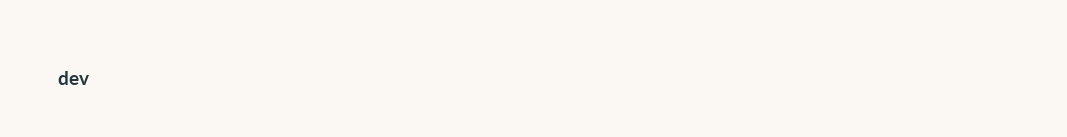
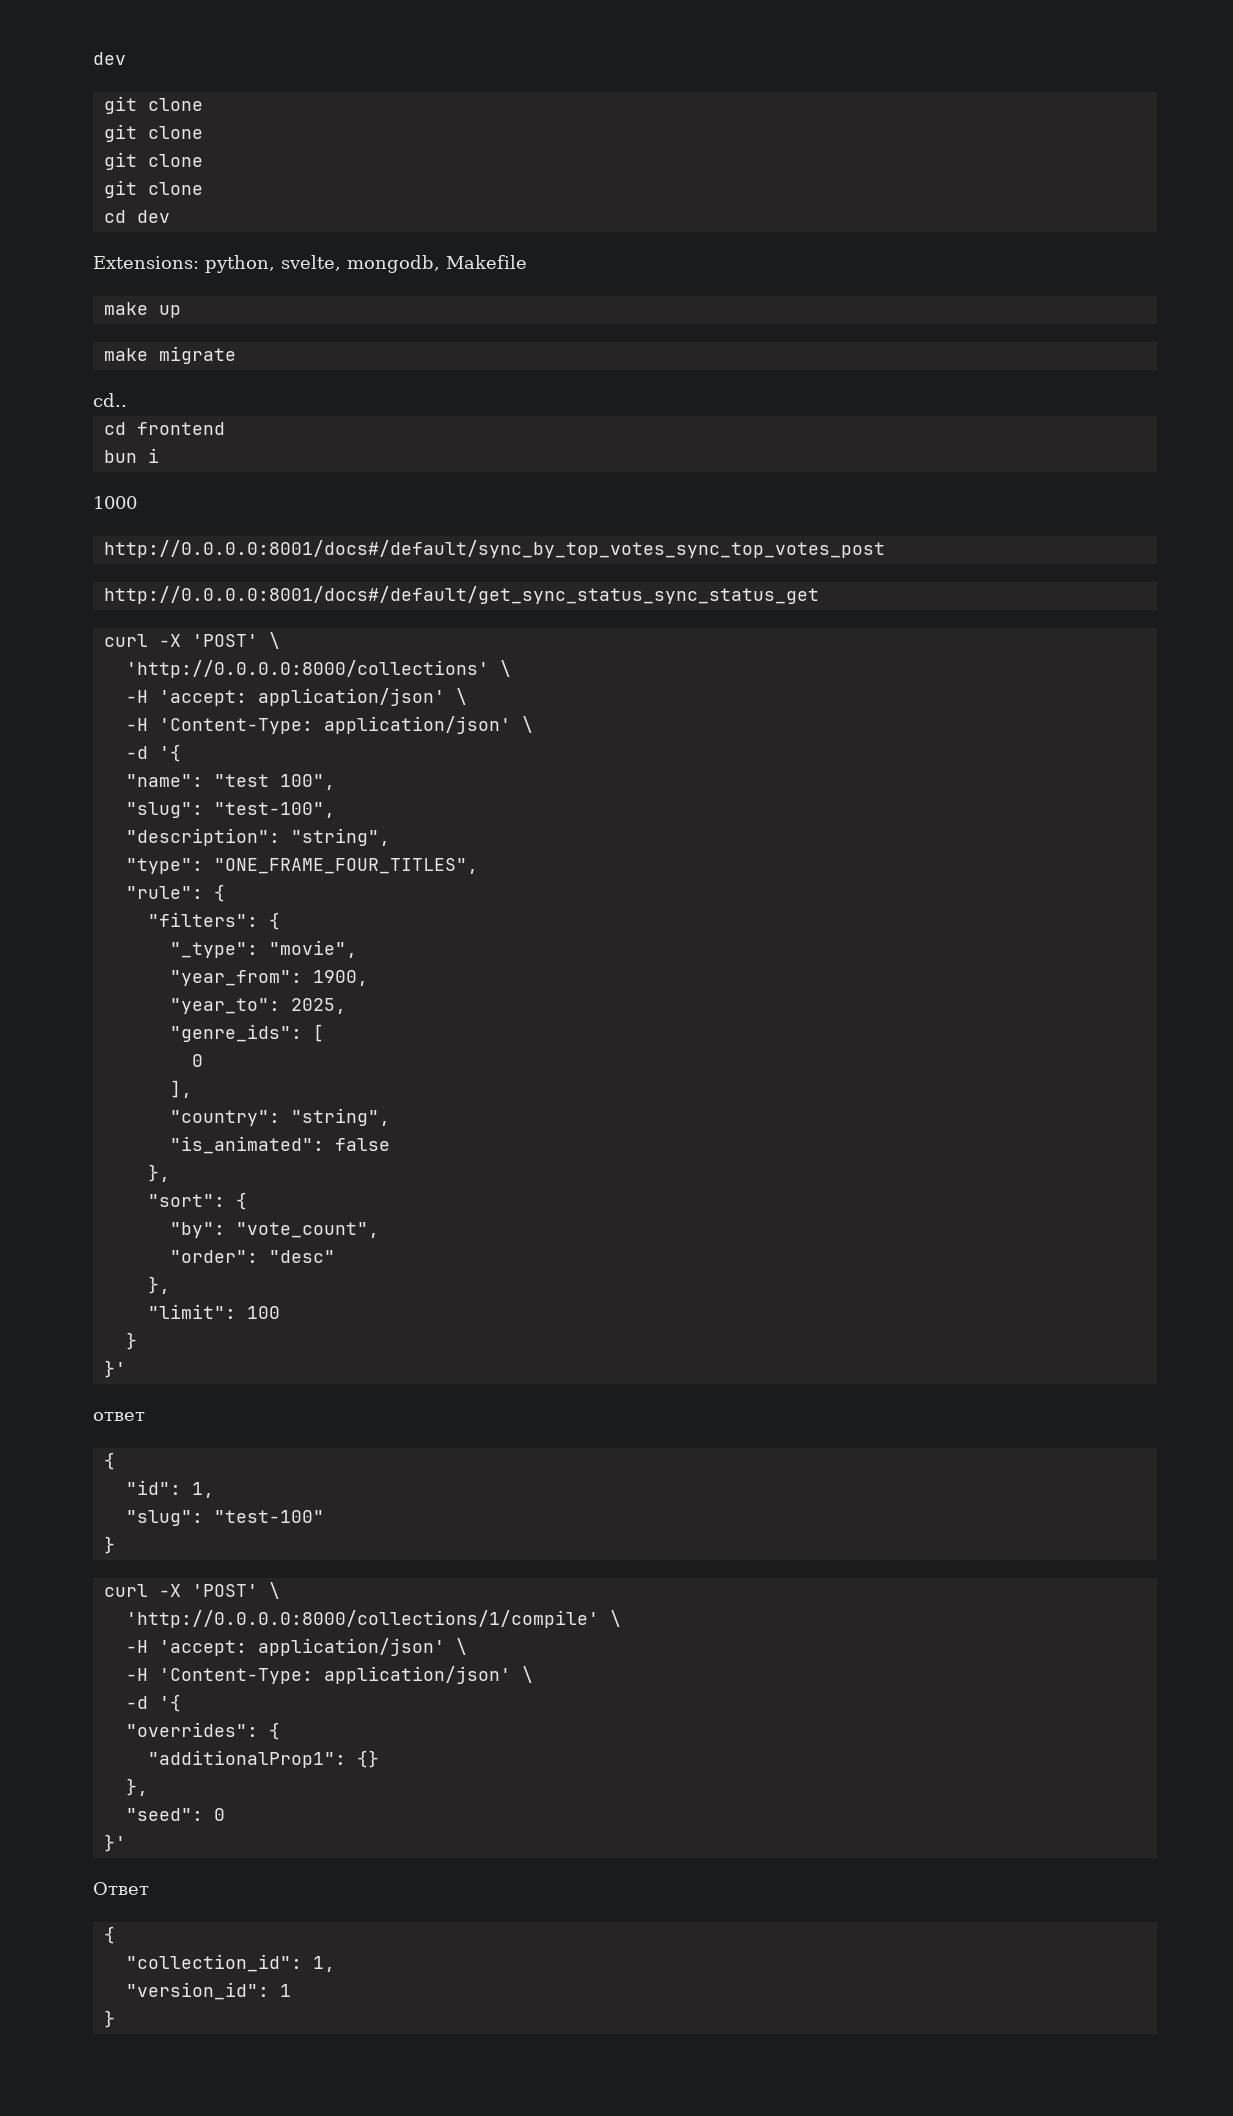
[58,71,89,85] dev -> [93,52,126,65] [103,96,203,114] [103,124,203,142] [103,152,203,170] [103,180,203,198] [103,210,170,223] [93,255,527,273] [103,302,181,318] [103,346,236,364] [93,393,127,407] [103,422,225,435] [103,448,159,463] [93,496,137,509] [103,540,885,558] [103,586,819,604] [103,632,280,649] [125,660,511,678] [125,688,467,706] [125,716,533,734] [125,744,181,762] [125,774,335,790] [125,802,335,818] [125,828,390,846] [125,858,478,874] [125,884,225,902] [147,912,280,930] [169,940,357,958] [169,970,368,986] [169,998,346,1014] [169,1024,324,1042] [191,1054,203,1067] [169,1080,192,1098] [169,1108,390,1126] [169,1136,390,1154] [147,1164,170,1182] [147,1192,247,1210] [169,1222,379,1238] [169,1250,335,1263] [147,1276,170,1294] [147,1304,280,1319] [125,1332,137,1350] [103,1360,126,1378] [93,1412,145,1421] [103,1452,115,1470] [125,1480,214,1498] [125,1510,324,1526] [103,1536,115,1554] [103,1582,280,1599] [125,1610,621,1628] [125,1638,467,1656] [125,1666,533,1684] [125,1694,181,1712] [125,1722,280,1740] [147,1750,379,1768] [125,1778,148,1796] [125,1808,225,1821] [103,1834,126,1852] [93,1882,149,1895] [103,1926,115,1944] [125,1954,335,1972] [125,1982,291,2000] [103,2010,115,2028] dev // git clone // git clone // git clone // git clone // cd dev // Extensions: python, svelte, mongodb, Makefile // make up // make migrate // cd.. // cd frontend // bun i // 1000 // http://0.0.0.0:8001/docs#/default/sync_by_top_votes_sync_top_votes_post // http://0.0.0.0:8001/docs#/default/get_sync_status_sync_status_get // curl -X 'POST' \ // 'http://0.0.0.0:8000/collections' \ // -H 'accept: application/json' \ // -H 'Content-Type: application/json' \ // -d '{ // "name": "test 100", // "slug": "test-100", // "description": "string", // "type": "ONE_FRAME_FOUR_TITLES", // "rule": { // "filters": { // "_type": "movie", // "year_from": 1900, // "year_to": 2025, // "genre_ids": [ // 0 // ], // "country": "string", // "is_animated": false // }, // "sort": { // "by": "vote_count", // "order": "desc" // }, // "limit": 100 // } // }' // ответ // { // "id": 1, // "slug": "test-100" // } // curl -X 'POST' \ // 'http://0.0.0.0:8000/collections/1/compile' \ // -H 'accept: application/json' \ // -H 'Content-Type: application/json' \ // -d '{ // "overrides": { // "additionalProp1": {} // }, // "seed": 0 // }' // Ответ // { // "collection_id": 1, // "version_id": 1 // }

